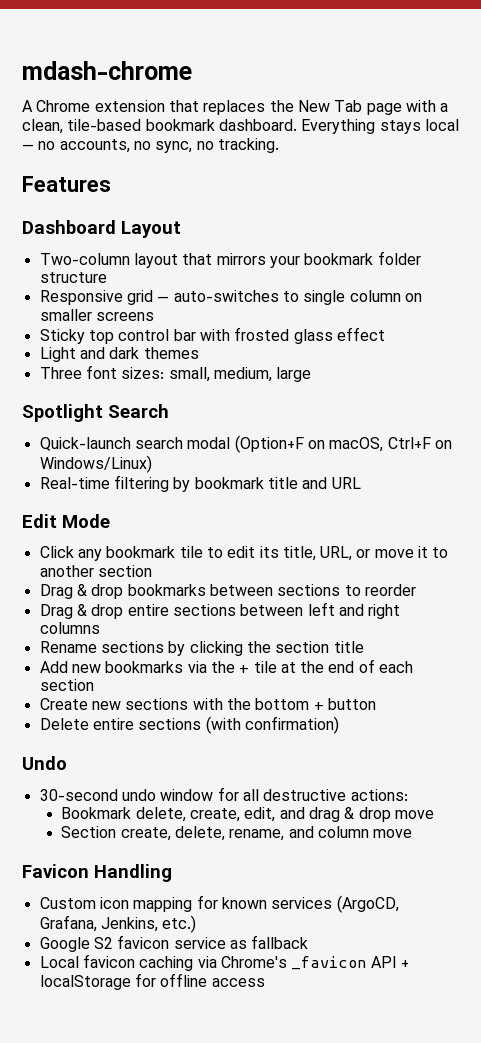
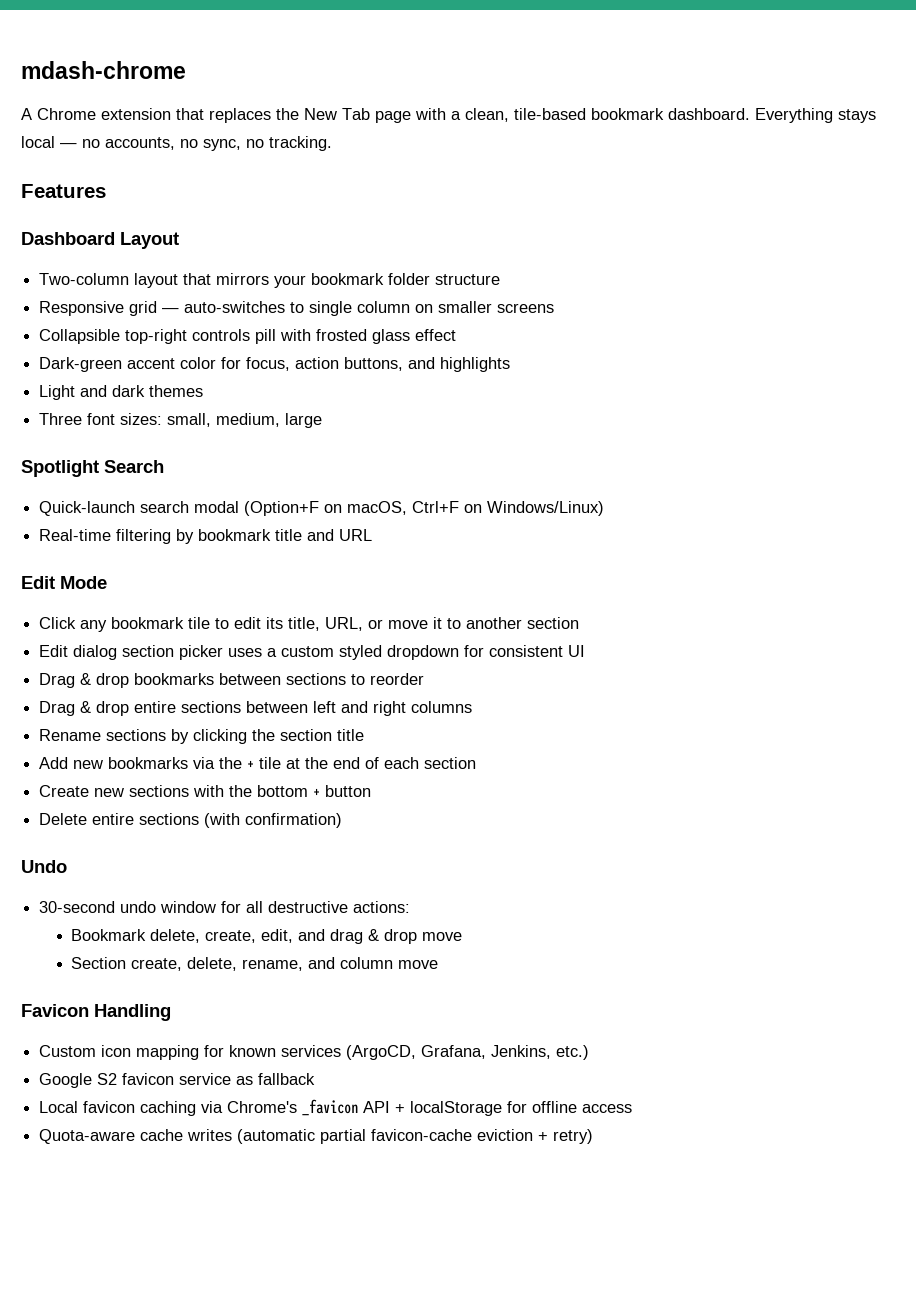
[39,329,196,344] Sticky top control bar -> [39,329,277,344] Collapsible top-right controls pill
(385, 334) none -> [39,357,511,372] // Dark-green accent color for focus, action buttons, and highlights
(152, 571) none -> [39,645,586,660] // Edit dialog section picker uses a custom styled dropdown for consistent UI
(265, 982) none -> [39,1129,594,1144] // Quota-aware cache writes (automatic partial favicon-cache eviction + retry)

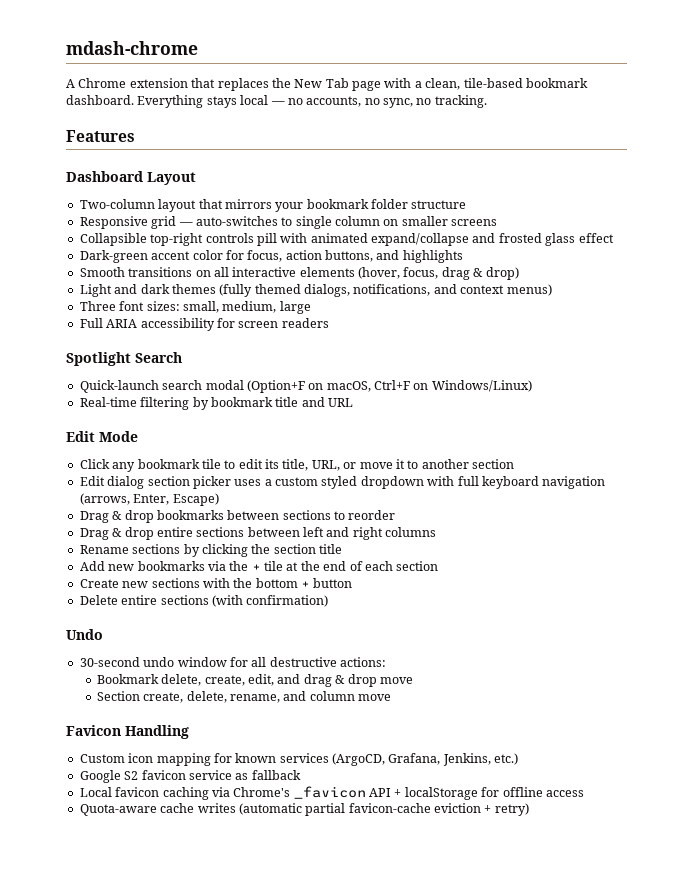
(312, 335) none -> [310,233,496,246] animated expand/collapse and
[39,385,204,400] Light and dark themes -> [79,267,519,280] [79,284,552,297] Smooth transitions on all interactive elements (hover, focus, drag & drop) // Light and dark themes (fully themed dialogs, notifications, and context menus)
(323, 420) none -> [79,318,329,331] // Full ARIA accessibility for screen readers
[464,645,586,657] for consistent UI -> [427,476,606,489] [79,493,219,506] with full keyboard navigation (arrows, Enter, Escape)

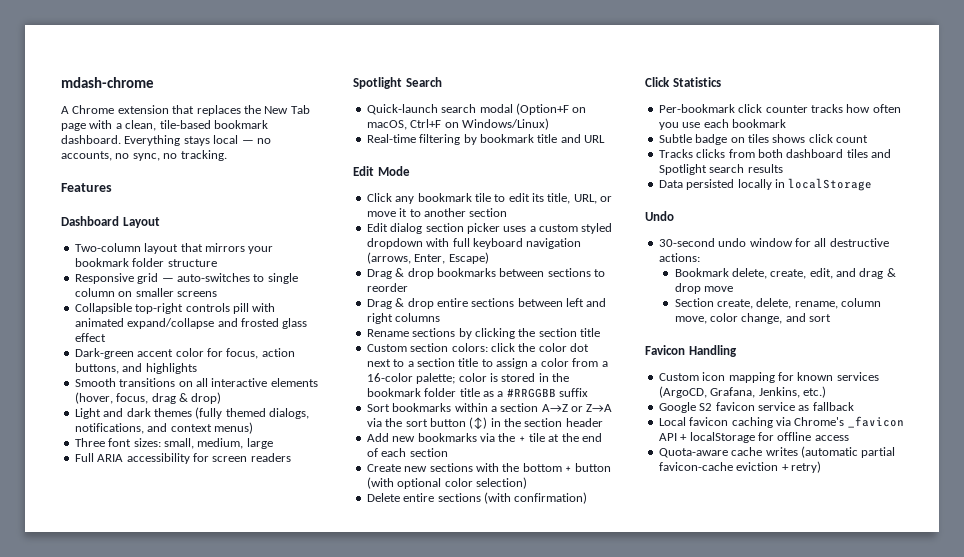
(342, 549) none -> [366,343,589,352] [366,358,608,369] [366,373,569,384] [366,388,588,398] [366,403,613,412] [366,417,603,430] // Custom section colors: click the color dot next to a section title to assign a color from a 16-color palette; color is stored in the bookmark folder title as a #RRGGBB suffix // Sort bookmarks within a section A→Z or Z→A via the sort button (↕) in the section header
(353, 583) none -> [366,477,527,489] (with optional color selection)
(329, 601) none -> [645,77,721,87] [658,104,901,113] [658,119,786,130] [658,134,868,145] [658,149,891,158] [658,164,783,175] [658,178,873,191] // Click Statistics // Per-bookmark click counter tracks how often you use each bookmark // Subtle badge on tiles shows click count // Tracks clicks from both dashboard tiles and Spotlight search results // Data persisted locally in localStorage
[283,691,392,701] and column move -> [841,298,882,307] [674,313,832,324] column move, color change, and sort

